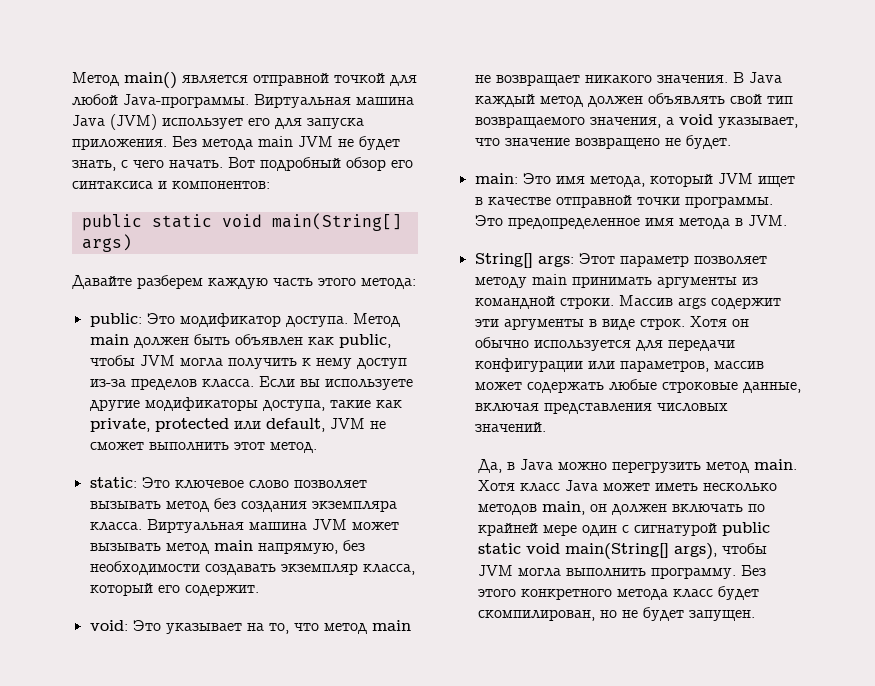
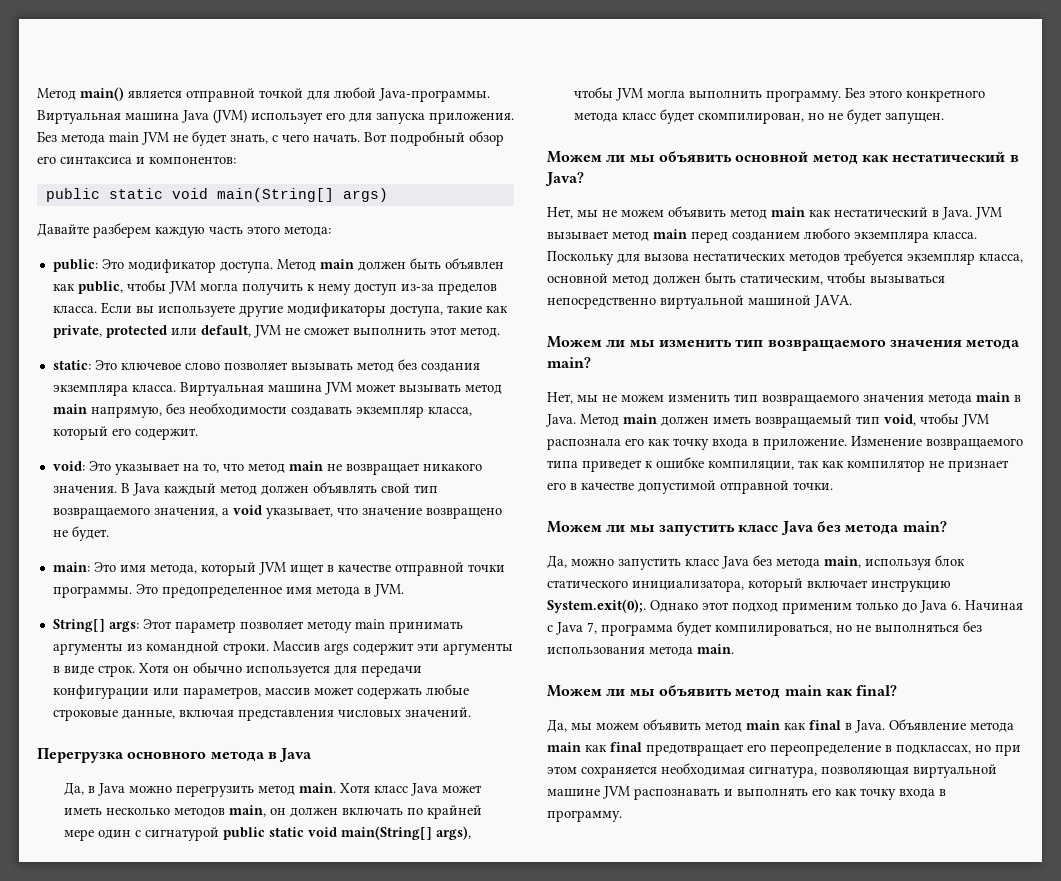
(546, 427) none -> [37,748,313,763] // Перегрузка основного метода в Java
(755, 615) none -> [547,151,1019,165] [545,172,584,186] [547,206,1002,220] [547,228,977,243] [547,250,1023,265] [547,272,945,285] [547,295,852,309] [547,336,1021,351] [547,357,591,368] [547,392,1021,406] [546,413,989,428] [547,436,1023,450] [547,457,1009,472] [547,480,833,494] [547,521,947,536] [547,555,965,570] [547,578,951,592] [547,599,1023,614] [547,621,982,636] [547,644,734,656] [547,685,898,699] [547,719,1014,733] [547,742,1021,756] [547,763,997,778] [547,786,946,800] [547,810,622,822] // Можем ли мы объявить основной метод как нестатический в Java? // Нет, мы не можем объявить метод main как нестатический в Java. JVM вызывает метод main перед созданием любого экземпляра класса. Поскольку для вызова нестатических методов требуется экземпляр класса, основной метод должен быть статическим, чтобы вызываться непосредственно виртуальной машиной JAVA. // Можем ли мы изменить тип возвращаемого значения метода main? // Нет, мы не можем изменить тип возвращаемого значения метода main в Java. Метод main должен иметь возвращаемый тип void, чтобы JVM распознала его как точку входа в приложение. Изменение возвращаемого типа приведет к ошибке компиляции, так как компилятор не признает его в качестве допустимой отправной точки. // Можем ли мы запустить класс Java без метода main? // Да, можно запустить класс Java без метода main, используя блок статического инициализатора, который включает инструкцию System.exit(0);. Однако этот подход применим только до Java 6. Начиная с Java 7, программа будет компилироваться, но не выполняться без использования метода main. // Можем ли мы объявить метод main как final? // Да, мы можем объявить метод main как final в Java. Объявление метода main как final предотвращает его переопределение в подклассах, но при этом сохраняется необходимая сигнатура, позволяющая виртуальной машине JVM распознавать и выполнять его как точку входа в программу.

